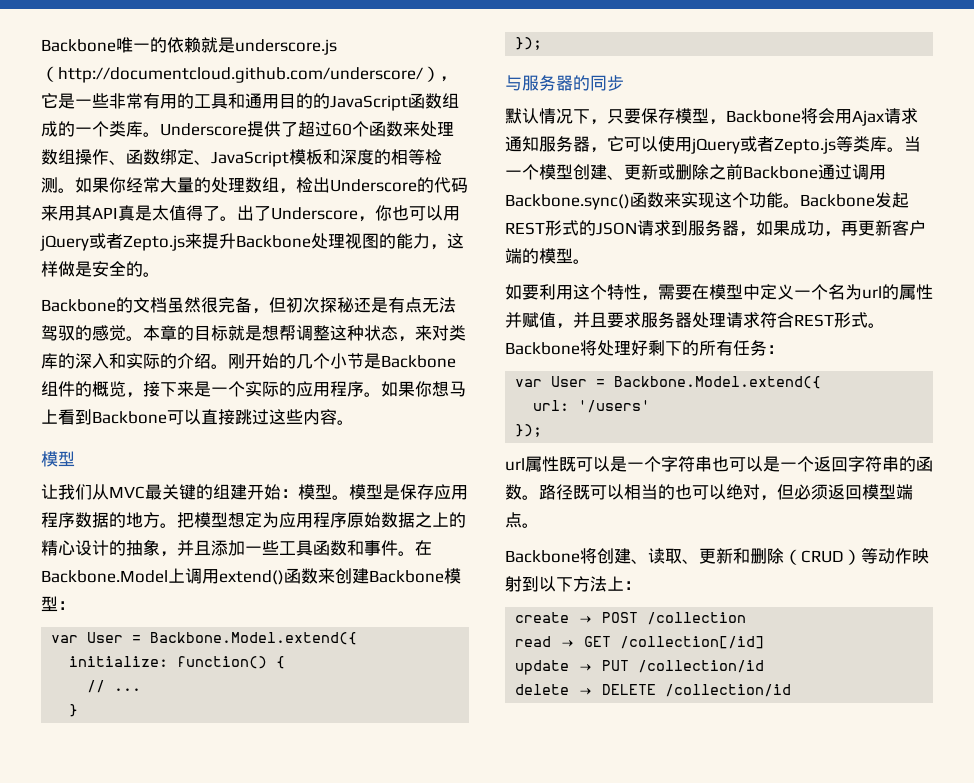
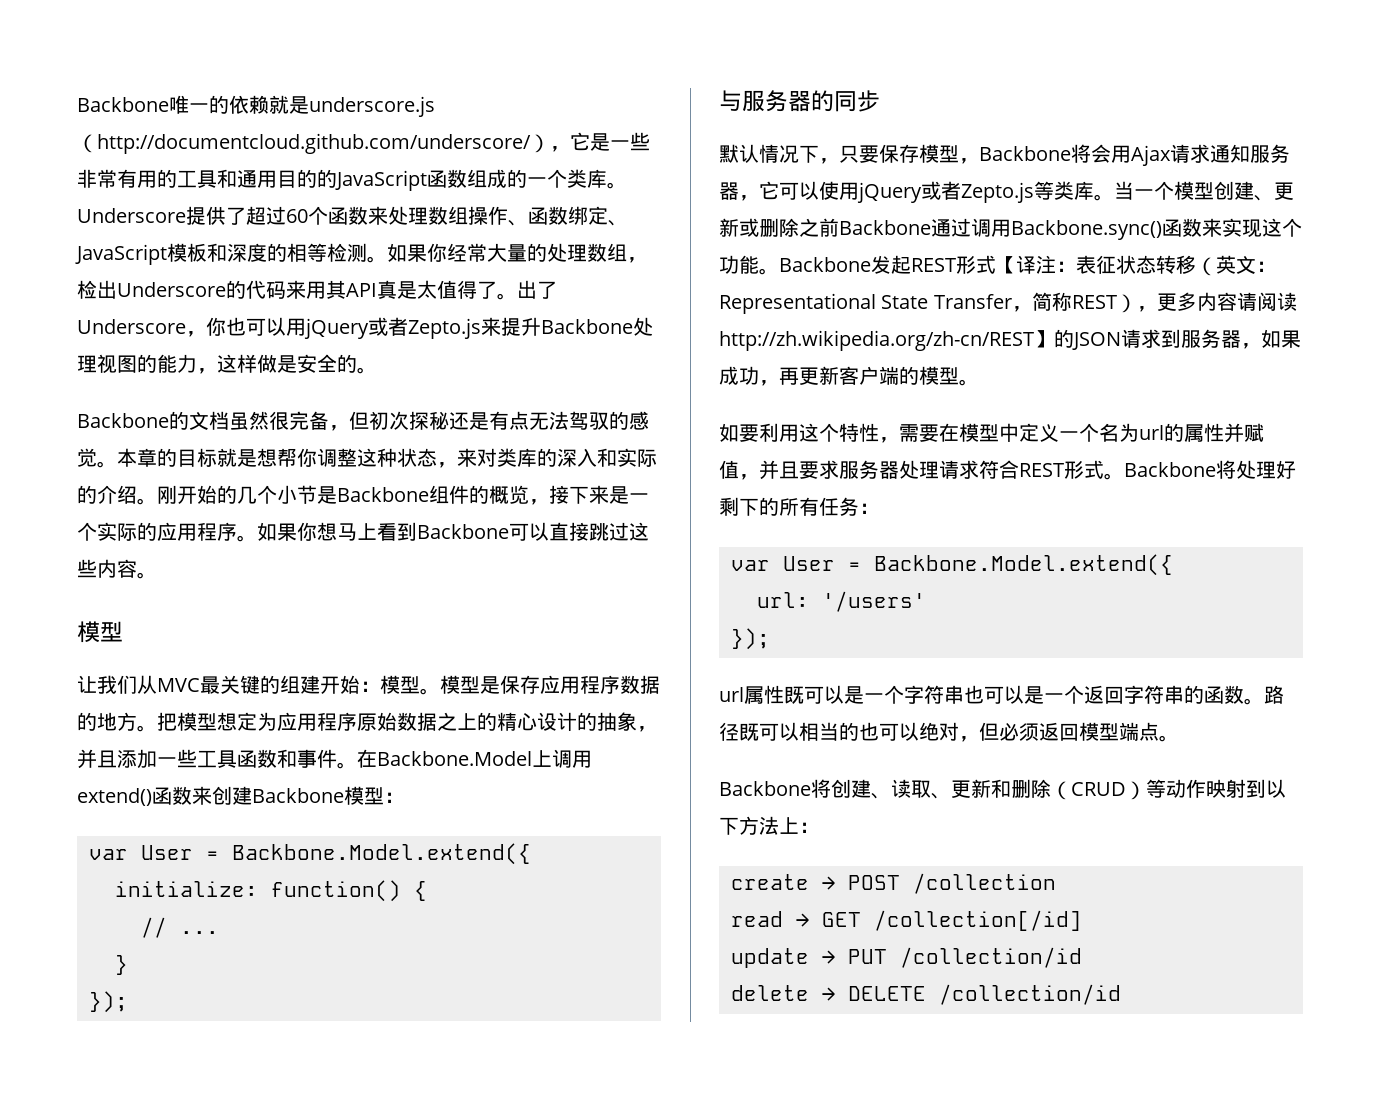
(296, 333) none -> [297,448,317,467] 你
(579, 228) none -> [996,255,1276,276] [719,292,1297,314] [719,330,1054,351] 【译注：表征状态转移（英文：Representational State Transfer，简称REST），更多内容请阅读http://zh.wikipedia.org/zh-cn/REST】

